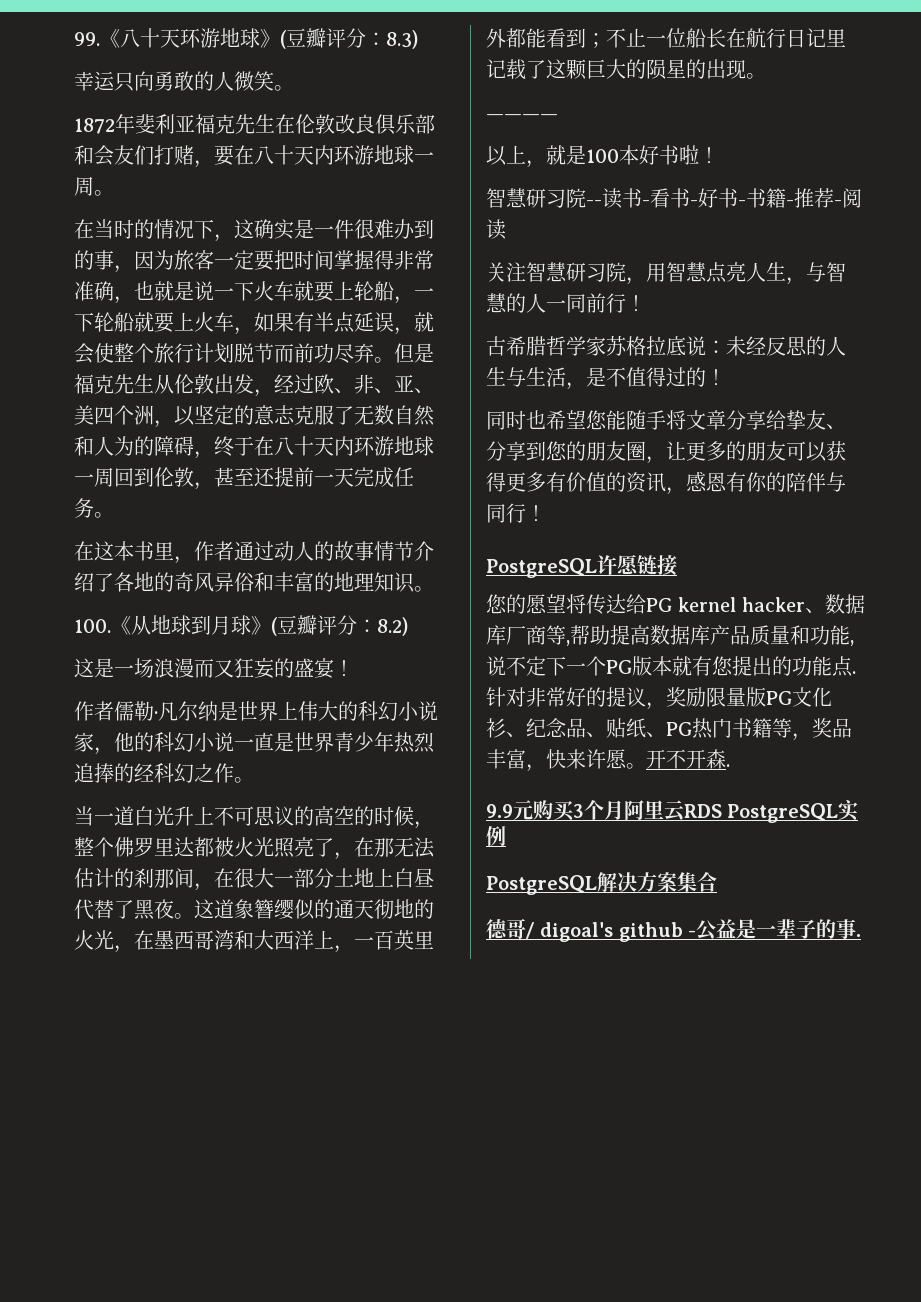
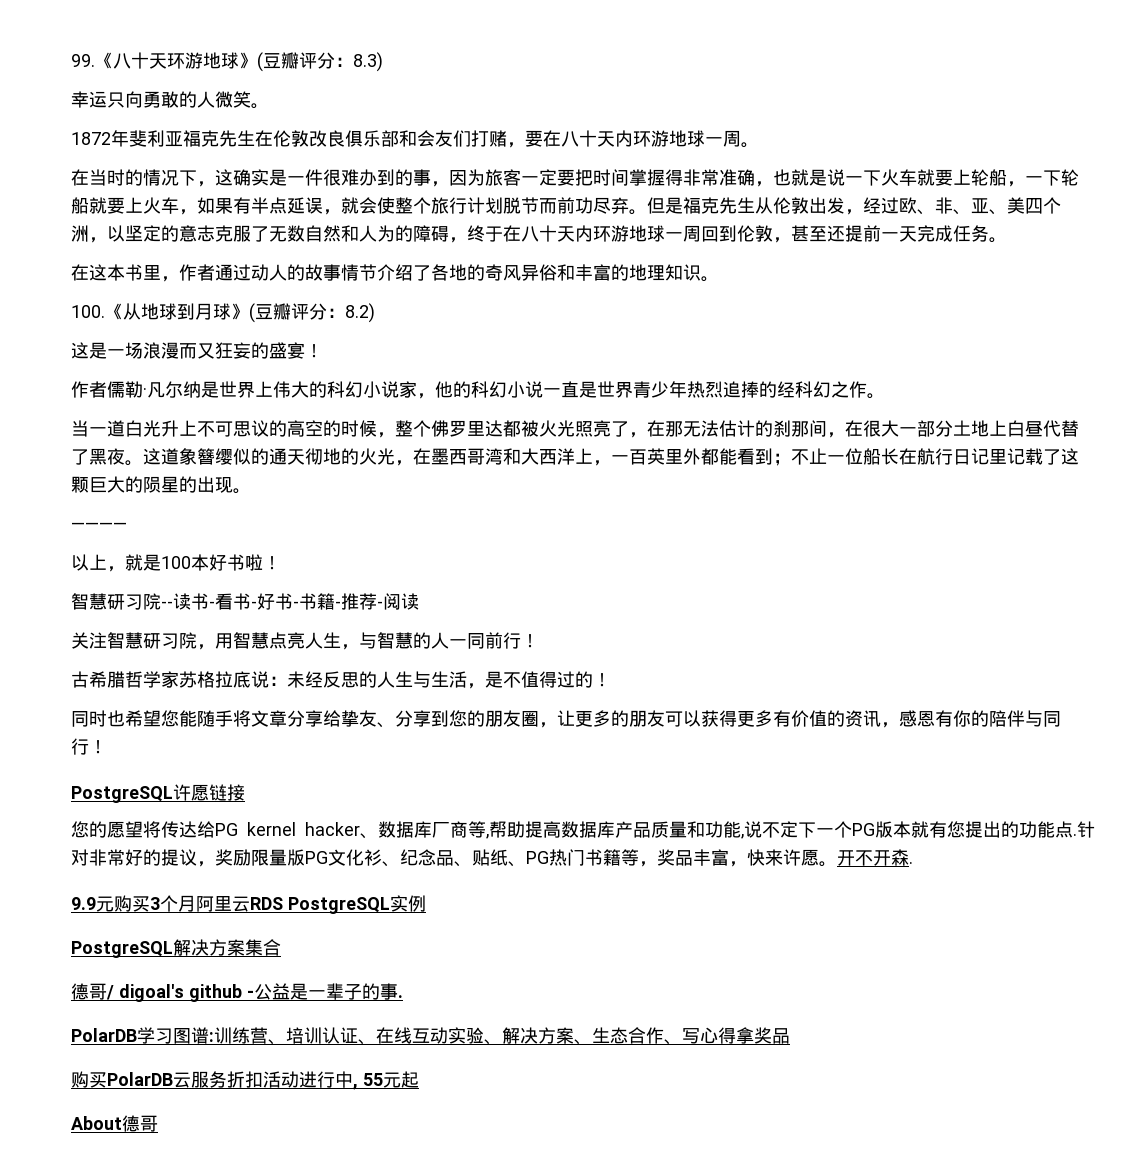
(862, 935) none -> [71,1027,790,1045] [71,1071,419,1090] [71,1115,158,1132] // PolarDB学习图谱:训练营、培训认证、在线互动实验、解决方案、生态合作、写心得拿奖品 // 购买PolarDB云服务折扣活动进行中, 55元起 // About德哥

